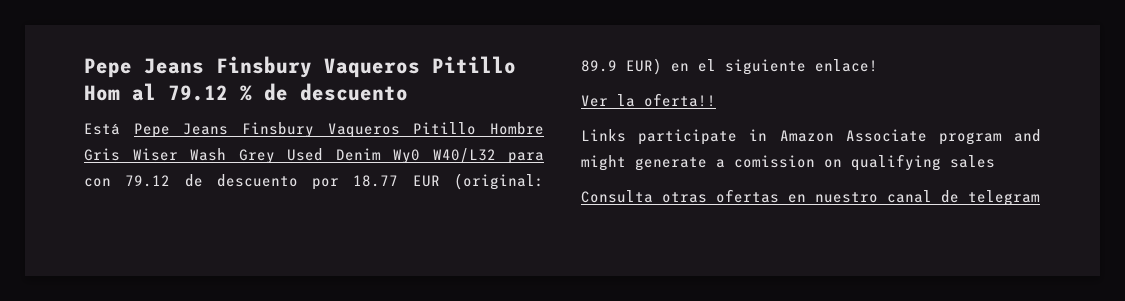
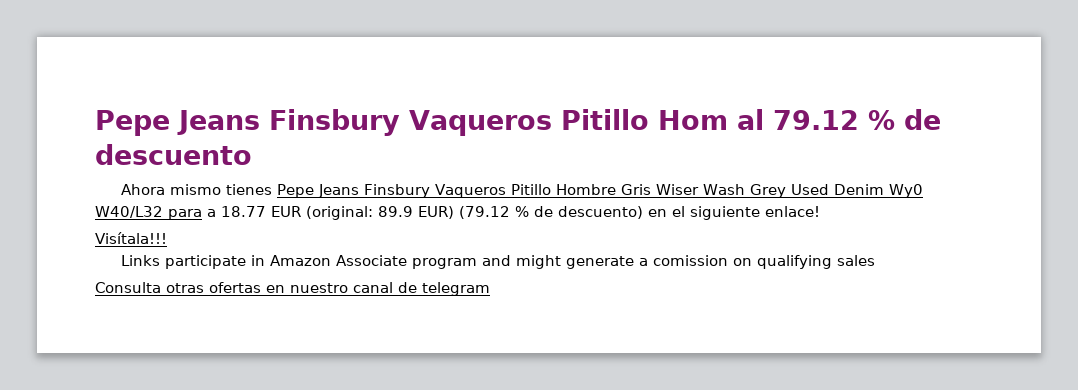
[84,123,120,135] Está -> [121,184,273,195] Ahora mismo tienes
[84,174,340,190] con 79.12 de descuento por -> [207,209,216,217] a
(662, 66) none -> [459,206,643,219] (79.12 % de descuento)
[581,93,716,107] Ver la oferta!! -> [95,232,167,244] Visítala!!!

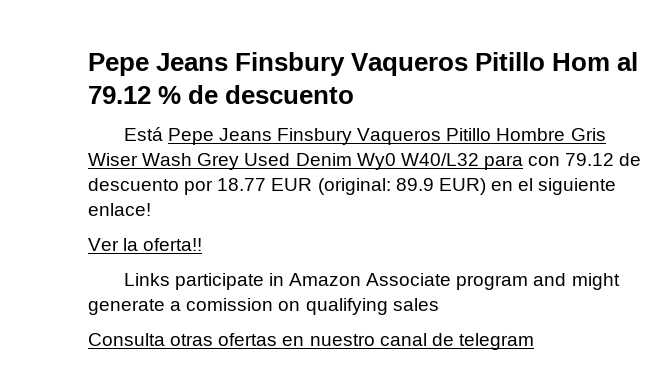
[121,184,273,195] Ahora mismo tienes -> [123,127,163,141] Está
[207,209,216,217] a -> [528,153,642,166] [88,178,214,195] con 79.12 de descuento por
[459,206,643,219] (79.12 % de descuento) -> (486, 186) none
[95,232,167,244] Visítala!!! -> [88,238,203,251] Ver la oferta!!

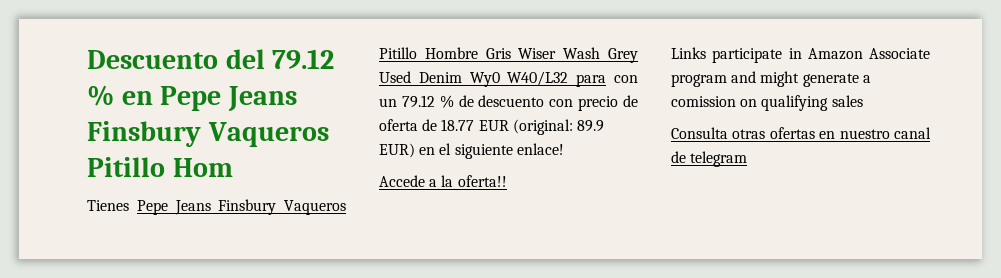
(88, 64) none -> [87,49,335,69] [87,85,153,106] Descuento del 79.12 % en
[617,52,639,71] [88,85,355,104] [123,127,163,141] al 79.12 % de descuento // Está -> [87,200,129,211] // Tienes
[565,153,642,166] [88,178,214,195] 79.12 de descuento por -> [379,95,638,111] [379,119,438,131] un 79.12 % de descuento con precio de oferta de
[88,238,119,251] Ver -> [379,175,438,187] Accede a

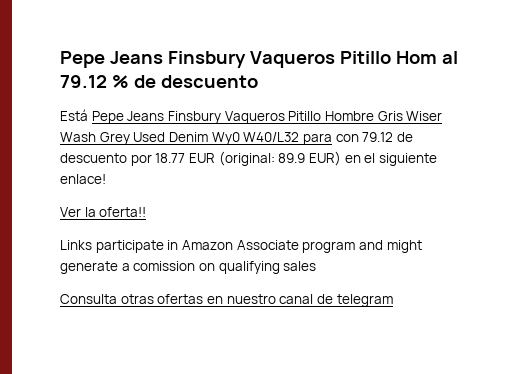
[87,49,335,69] [87,85,153,106] Descuento del 79.12 % en -> (60, 59) none
[87,200,129,211] // Tienes -> [441,51,458,64] [60,75,258,88] [60,109,88,121] al 79.12 % de descuento // Está
[379,95,638,111] [379,119,438,131] un 79.12 % de descuento con precio de oferta de -> [362,132,413,142] [60,153,152,166] 79.12 de descuento por
[379,175,438,187] Accede a -> [60,207,81,217] Ver

